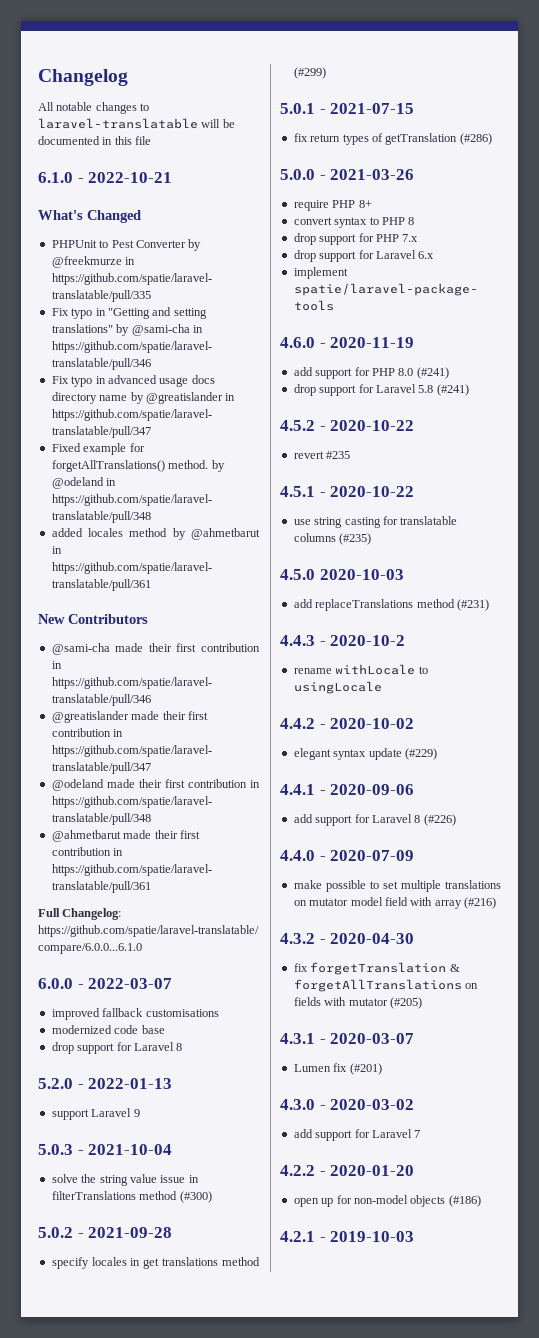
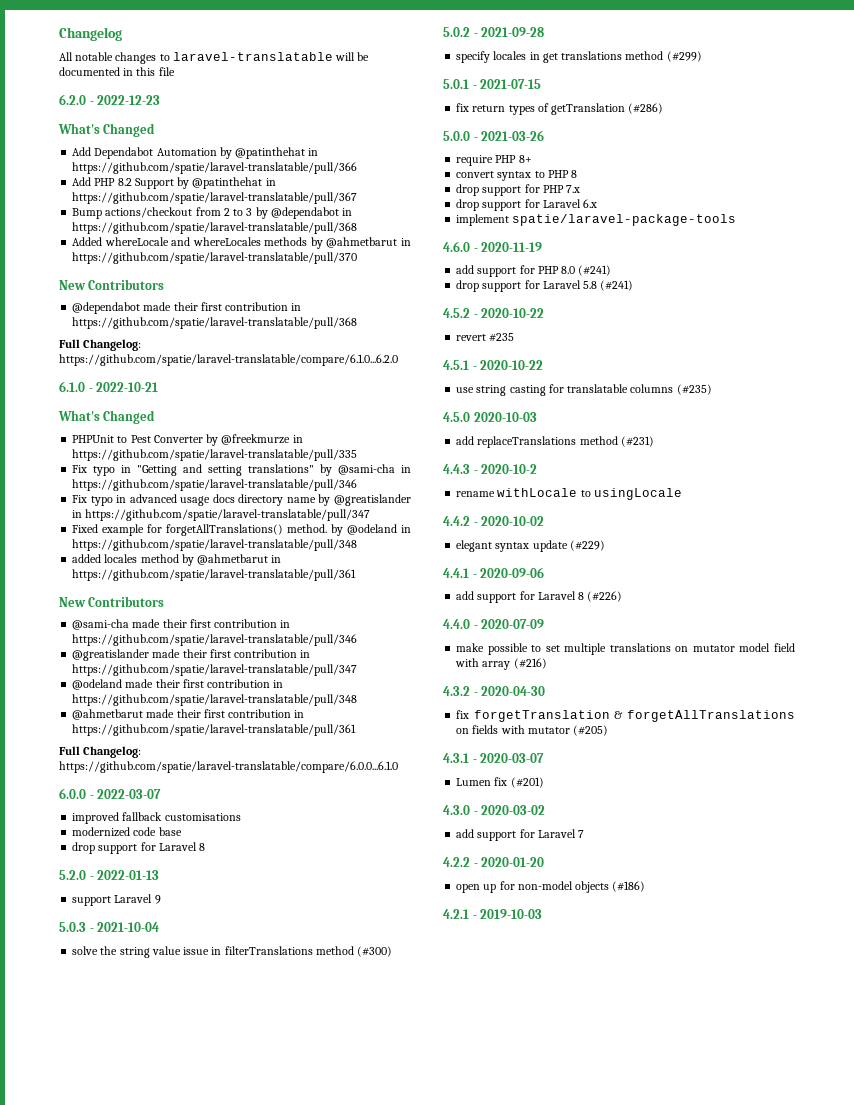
(152, 140) none -> [59,94,161,105] [58,123,156,137] [72,147,319,159] [72,162,358,174] [72,177,276,189] [72,192,358,204] [72,207,353,219] [72,222,358,234] [72,237,411,249] [72,252,358,264] [59,279,165,290] [72,302,302,314] [72,317,358,329] [59,339,142,351] [59,354,398,366] // 6.2.0 - 2022-12-23 // What's Changed // Add Dependabot Automation by @patinthehat in https://github.com/spatie/laravel-translatable/pull/366 // Add PHP 8.2 Support by @patinthehat in https://github.com/spatie/laravel-translatable/pull/367 // Bump actions/checkout from 2 to 3 by @dependabot in https://github.com/spatie/laravel-translatable/pull/368 // Added whereLocale and whereLocales methods by @ahmetbarut in https://github.com/spatie/laravel-translatable/pull/370 // New Contributors // @dependabot made their first contribution in https://github.com/spatie/laravel-translatable/pull/368 // Full Changelog: https://github.com/spatie/laravel-translatable/compare/6.1.0...6.2.0

